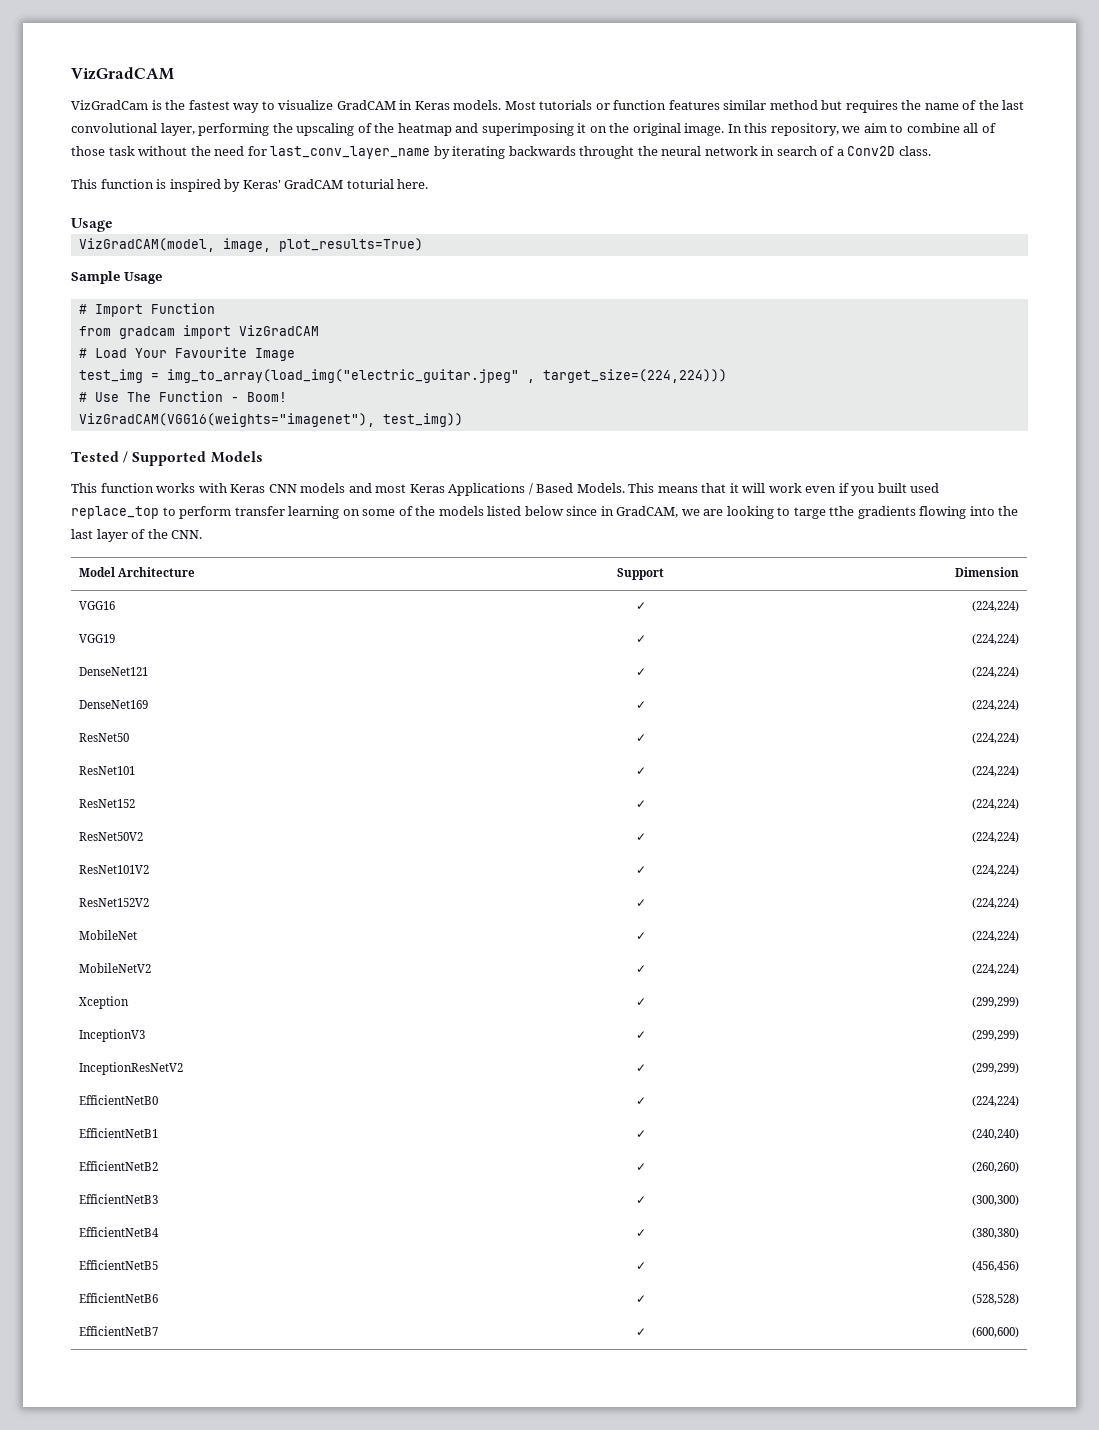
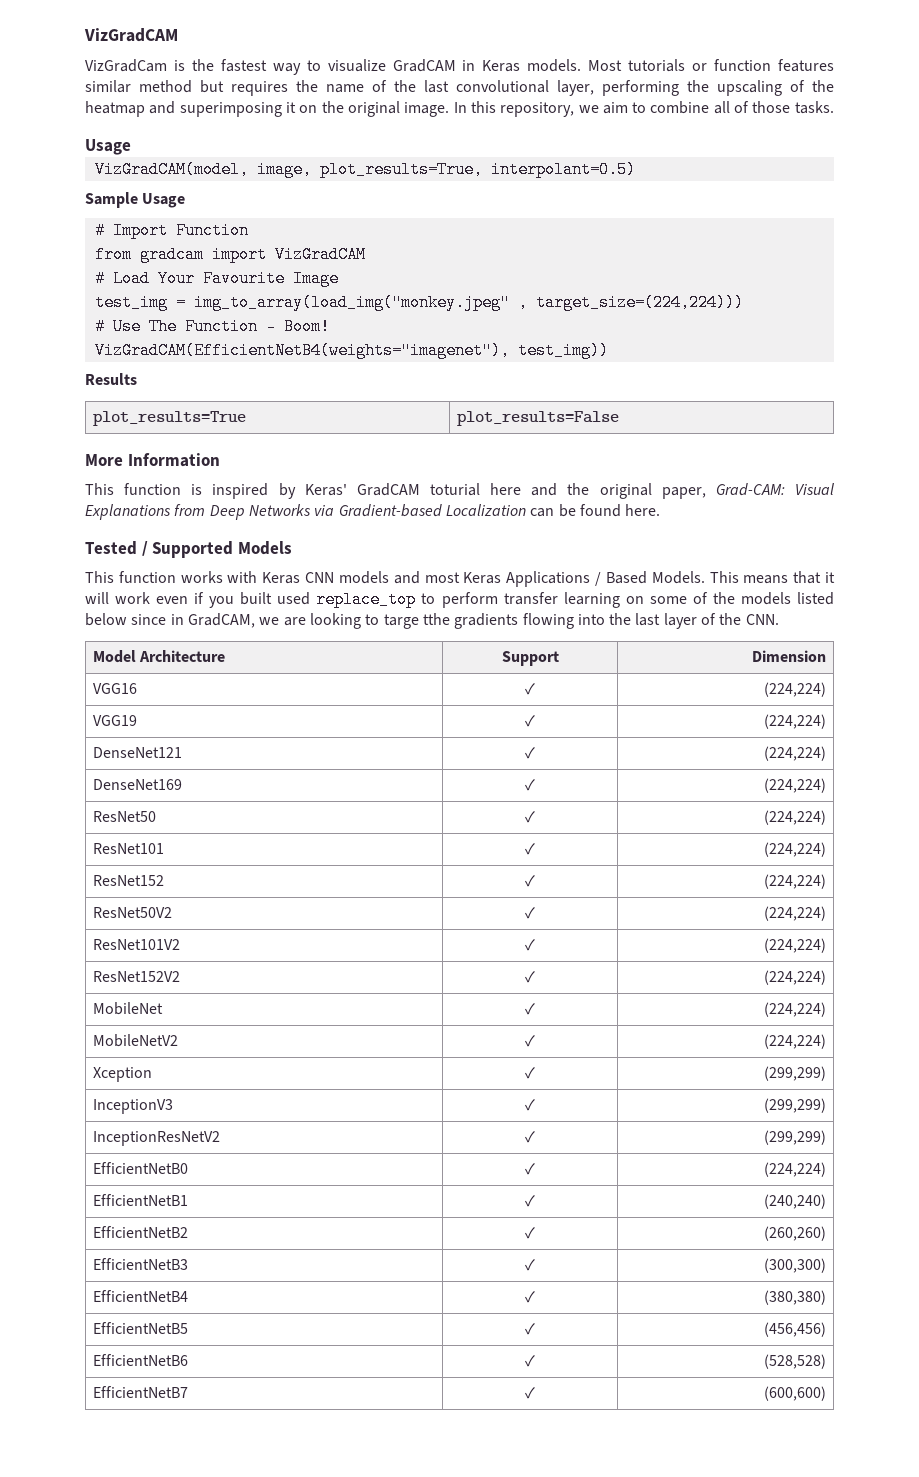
[108,146,931,159] [71,179,429,192] task without the need for last_conv_layer_name by iterating backwards throught the neural network in search of a Conv2D class. // This function is inspired by Keras' GradCAM toturial here. -> [794,101,834,114] tasks.
[278,238,423,252] plot_results=True) -> [319,161,636,178] plot_results=True, interpolant=0.5)
[166,369,519,383] img_to_array(load_img("electric_guitar.jpeg" -> [193,294,510,311] img_to_array(load_img("monkey.jpeg"
[78,413,375,427] VizGradCAM(VGG16(weights="imagenet"), -> [94,342,510,359] VizGradCAM(EfficientNetB4(weights="imagenet"),
(463, 420) none -> [85,373,137,385] [92,411,246,426] [456,411,619,426] [85,453,220,467] [85,483,834,499] [85,504,661,520] // Results // plot_results=True | plot_results=False // More Information // This function is inspired by Keras' GradCAM toturial here and the original paper, Grad-CAM: Visual Explanations from Deep Networks via Gradient-based Localization can be found here.

